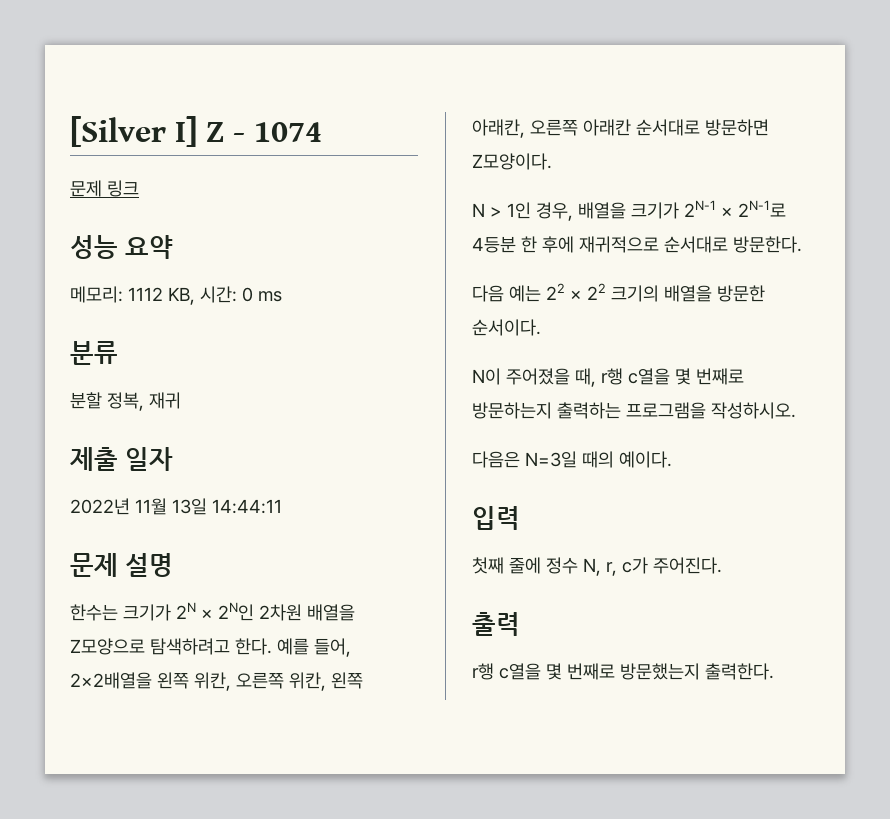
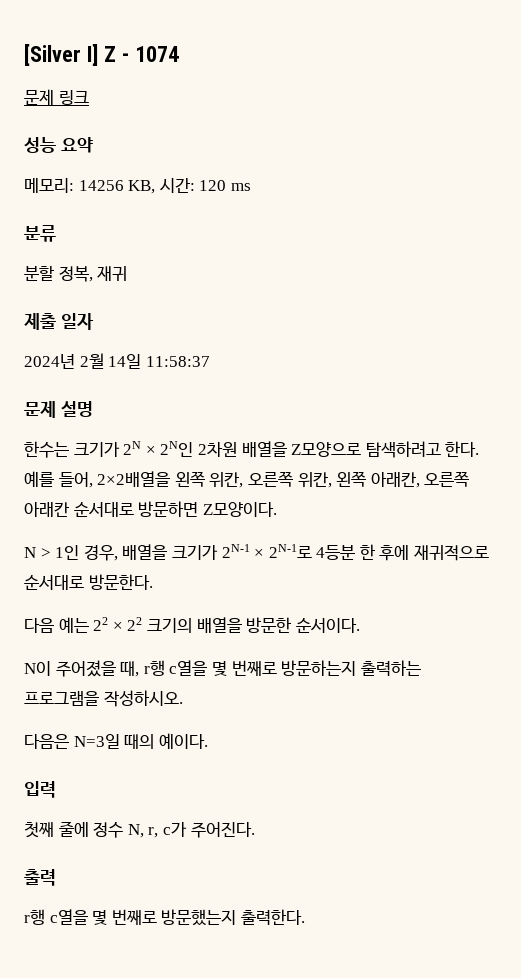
[128,287,163,301] 1112 -> [78,180,124,191] 14256
[242,287,253,302] 0 -> [199,180,227,191] 120
[70,498,282,515] 2022년 11월 13일 14:44:11 -> [24,353,210,369] 2024년 2월 14일 11:58:37

